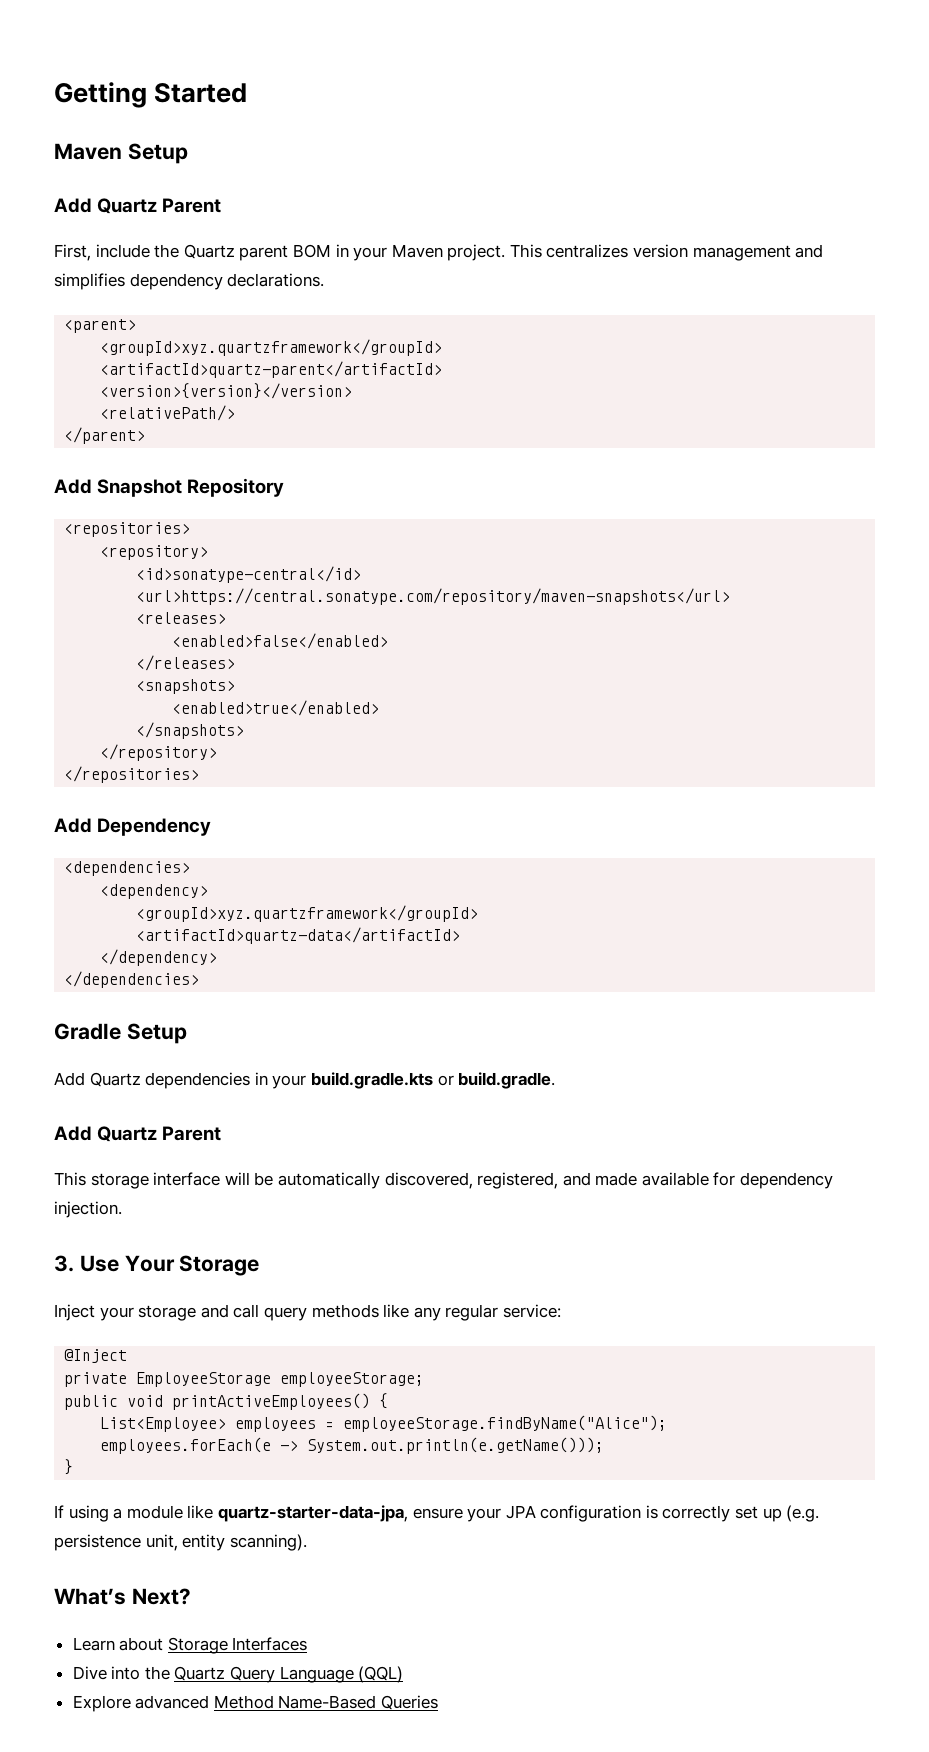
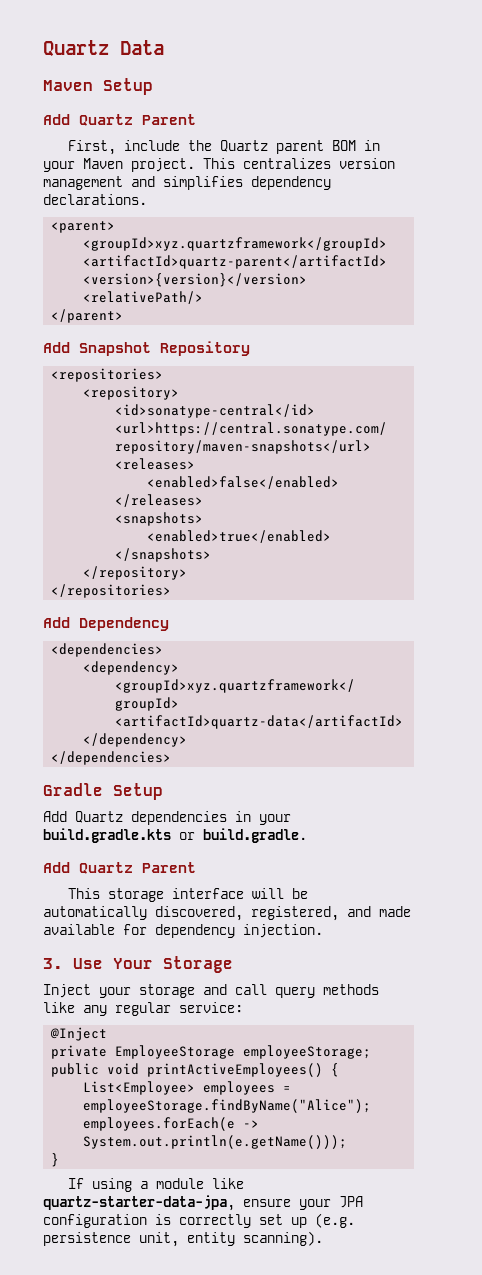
[54,82,248,108] Getting Started -> [43,40,164,56] Quartz Data
[54,1588,191,1605] [72,1637,308,1654] [72,1666,404,1683] [72,1695,439,1712] // What’s Next? // Learn about Storage Interfaces // Dive into the Quartz Query Language (QQL) // Explore advanced Method Name-Based Queries -> (323, 1238) none

